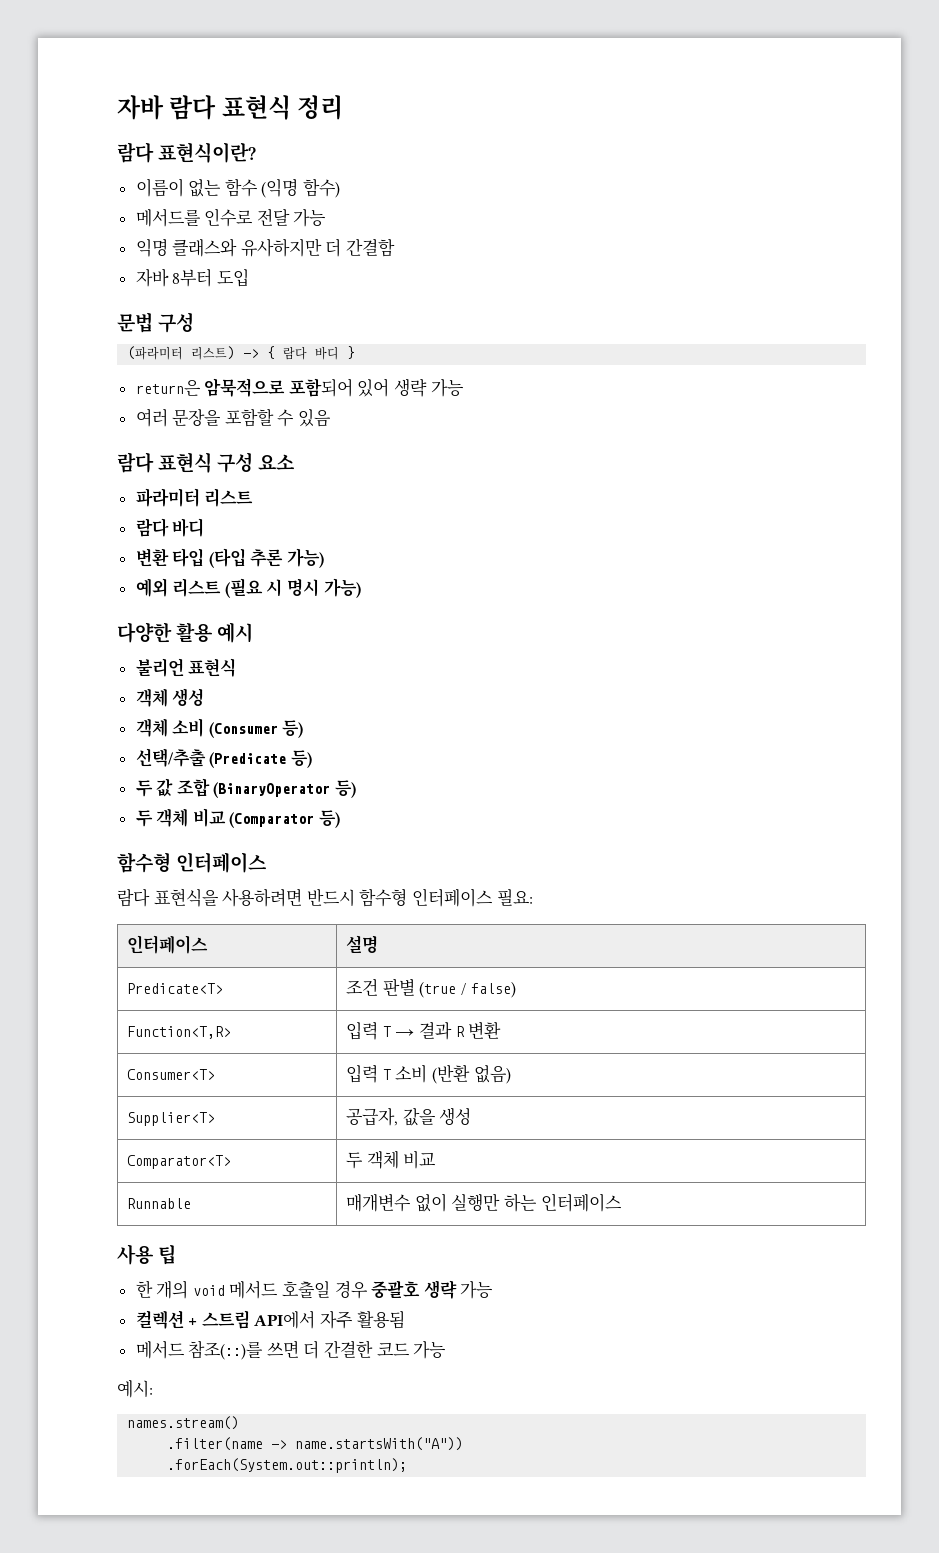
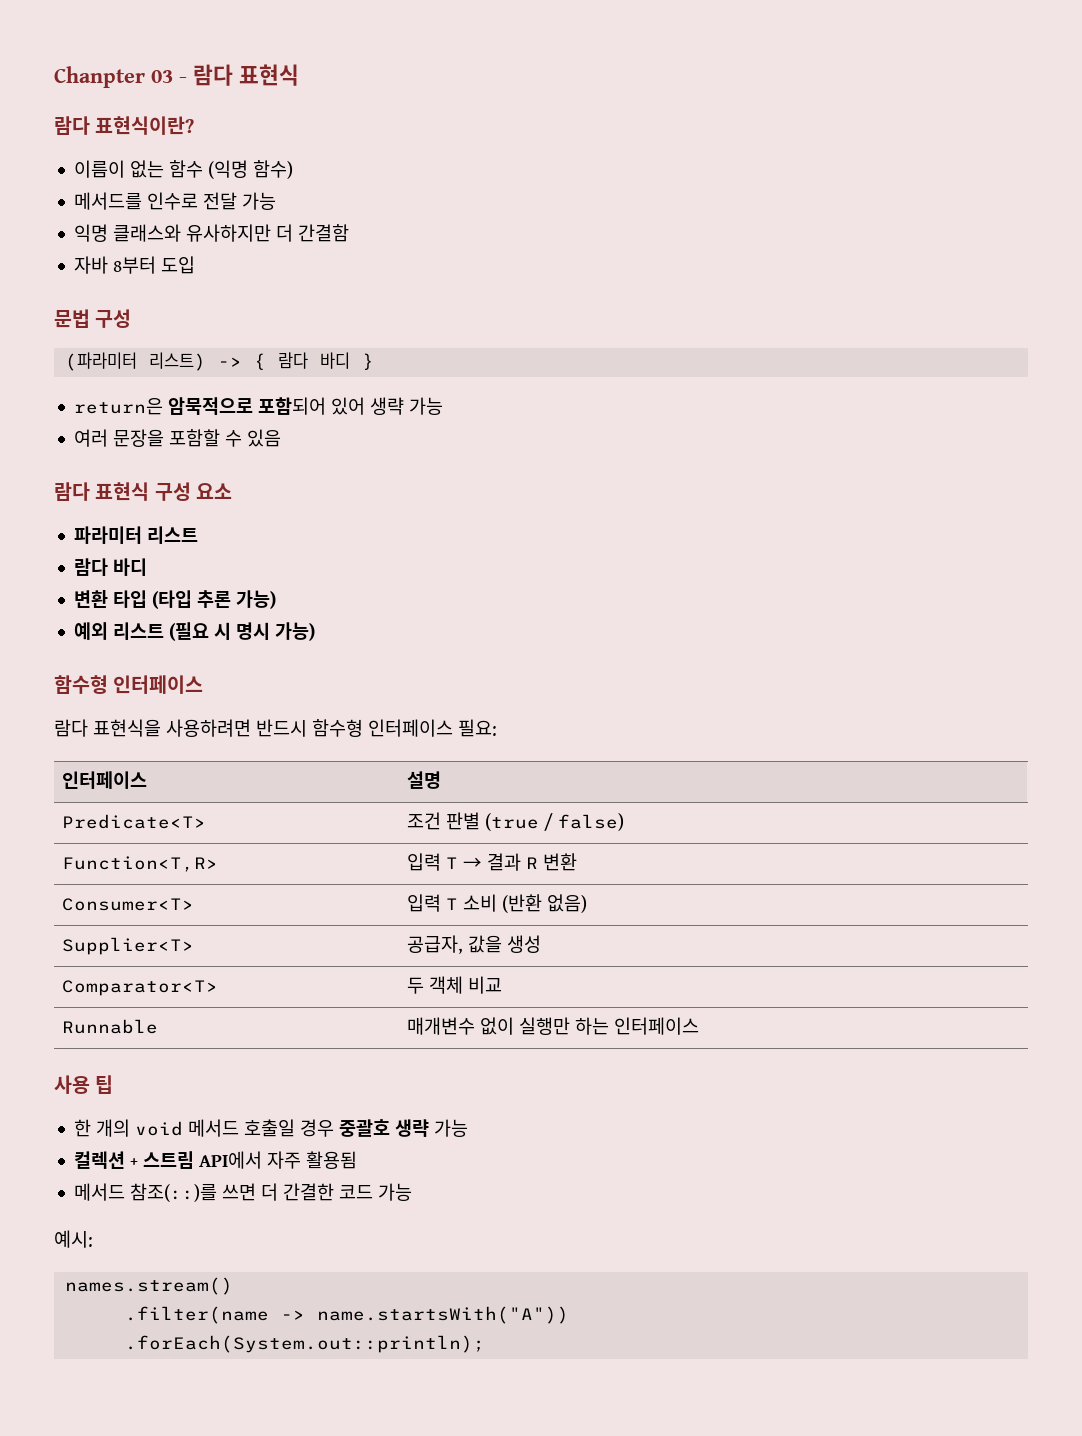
[117,95,344,120] 자바 람다 표현식 정리 -> [54,64,299,88] Chanpter 03 - 람다 표현식
[117,622,254,643] [135,658,237,677] [135,688,205,707] [135,718,304,738] [135,748,312,768] [135,778,357,798] [135,808,341,828] // 다양한 활용 예시 // 불리언 표현식 // 객체 생성 // 객체 소비 (Consumer 등) // 선택/추출 (Predicate 등) // 두 값 조합 (BinaryOperator 등) // 두 객체 비교 (Comparator 등) -> (316, 631) none

